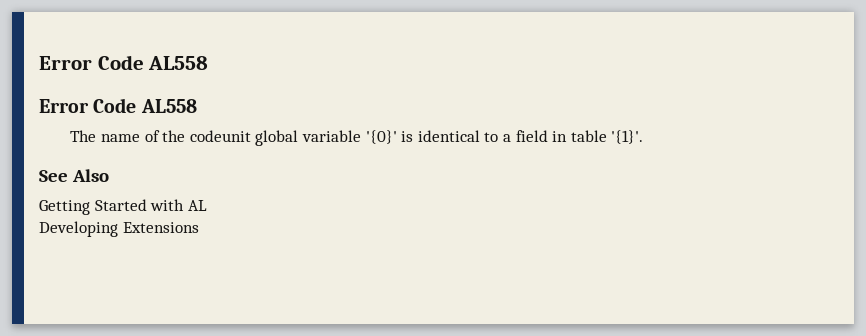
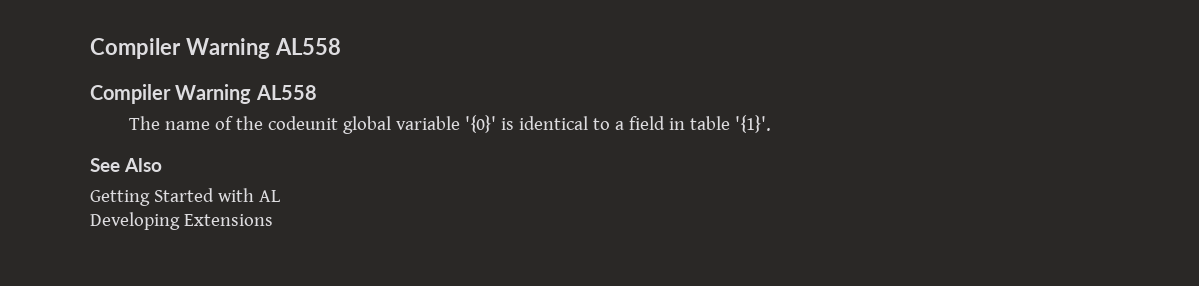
[39,55,209,70] [39,98,137,113] Error Code AL558 // Error Code -> [90,38,341,59] [90,84,252,104] Compiler Warning AL558 // Compiler Warning

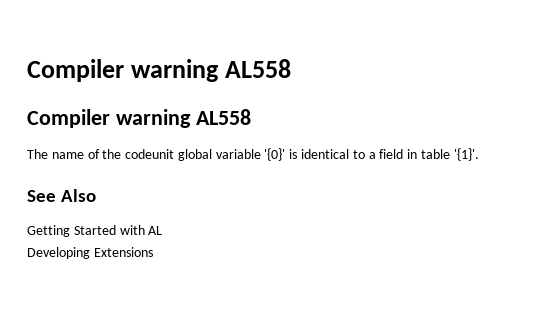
[90,38,270,59] Compiler Warning -> [27,59,219,82] Compiler warning
[175,84,252,104] Warning -> [115,109,191,128] warning

